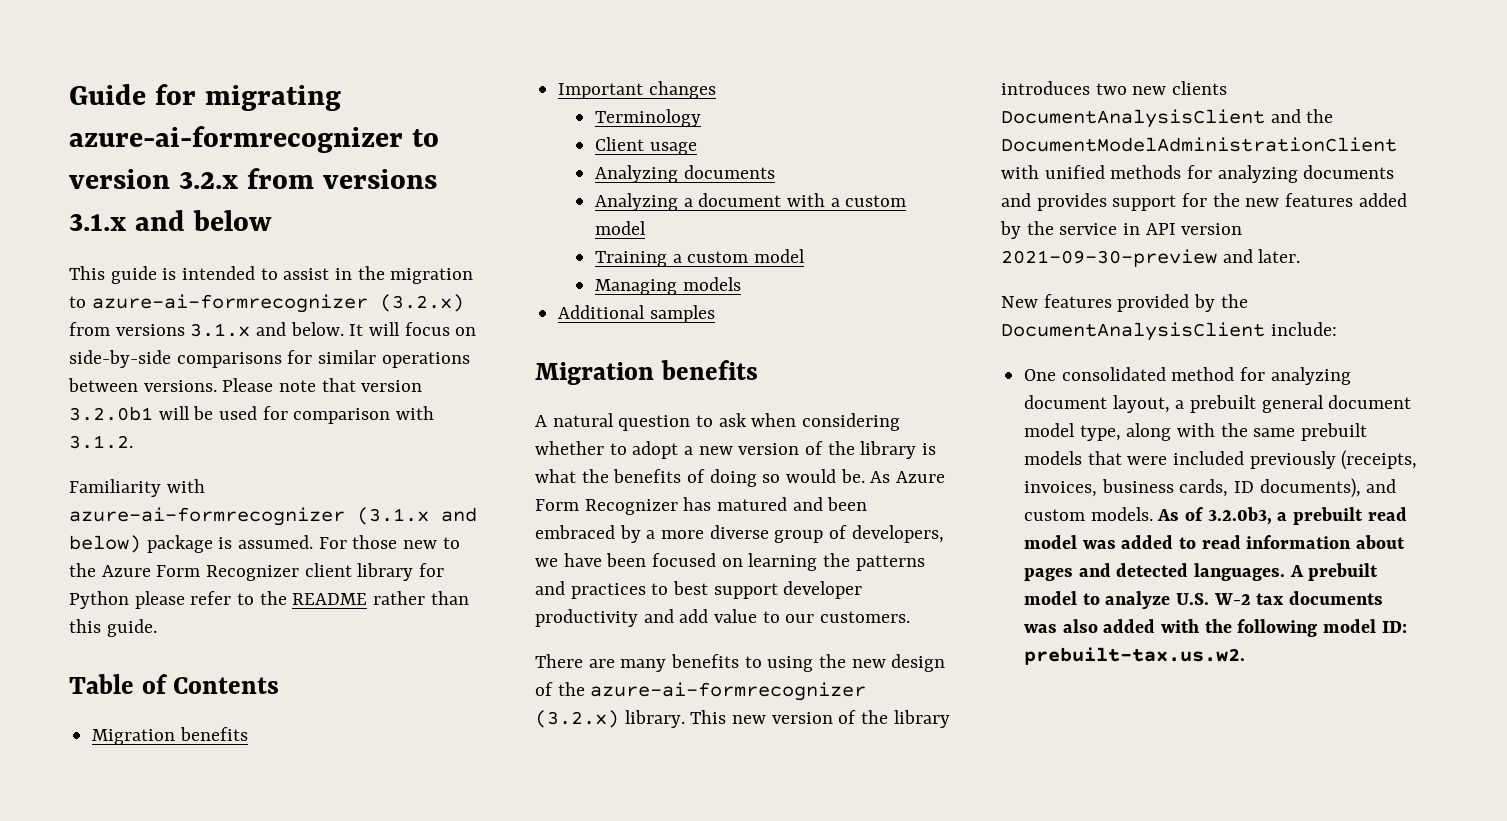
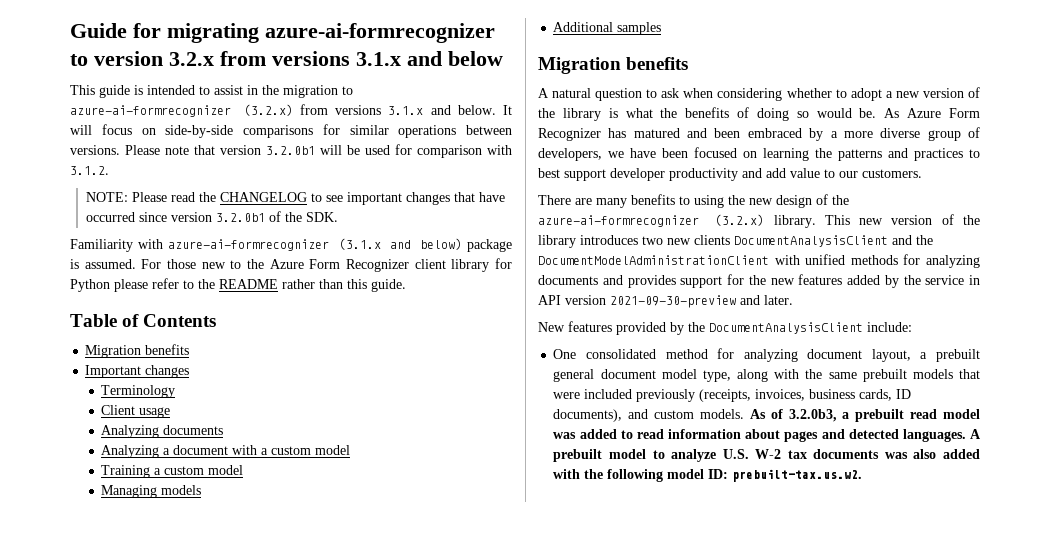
(133, 442) none -> [85,192,505,205] [85,211,338,222] // NOTE: Please read the CHANGELOG to see important changes that have occurred since version 3.2.0b1 of the SDK.

